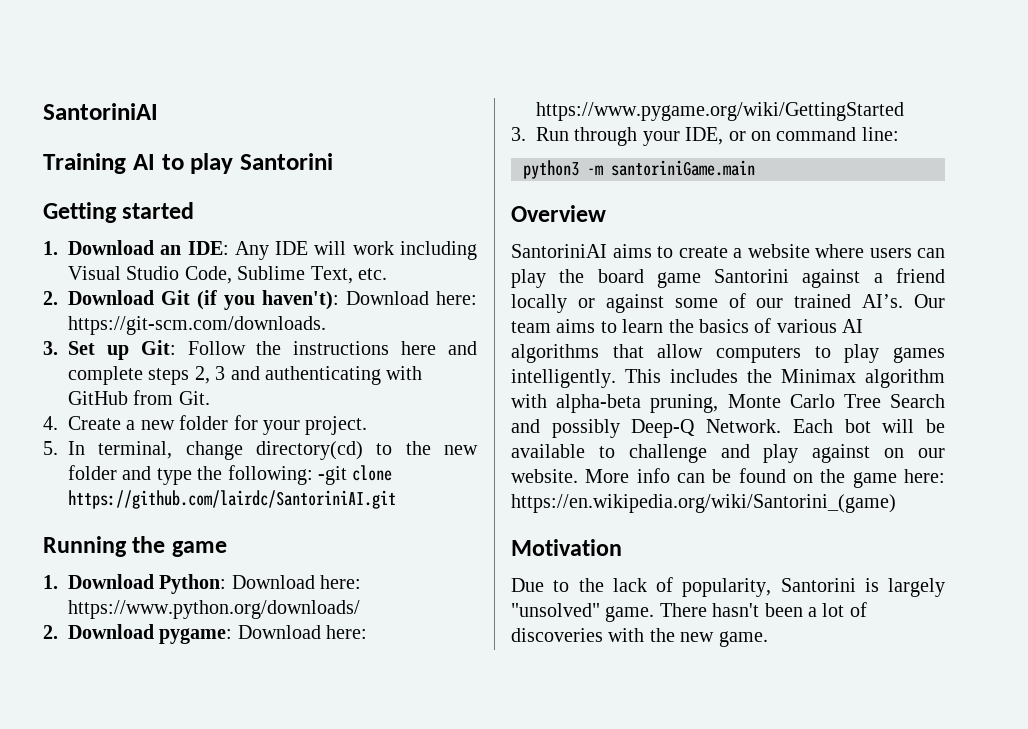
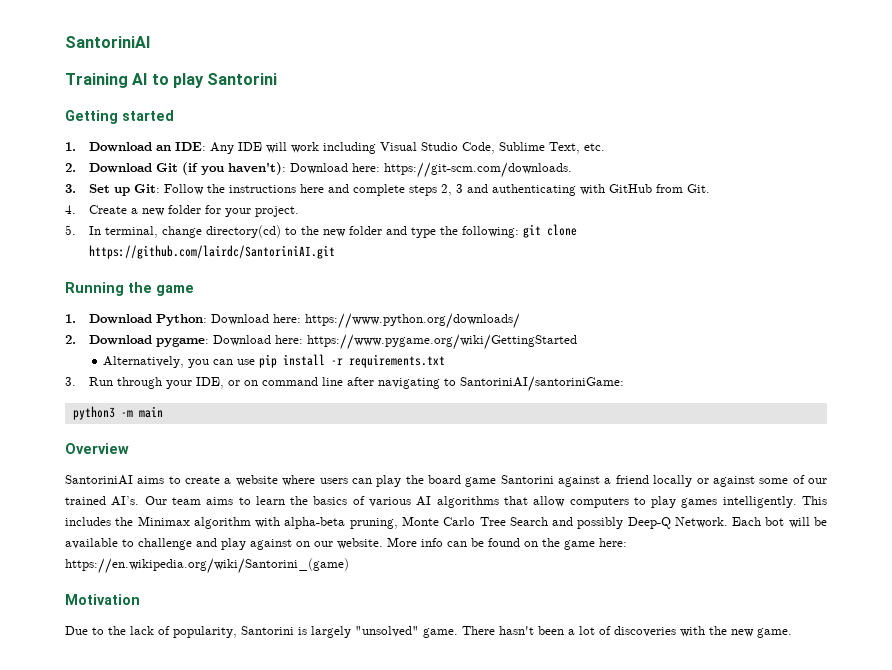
[318,466,347,485] -git -> [522,224,541,238] git
(904, 111) none -> [103,354,446,368] // Alternatively, you can use pip install -r requirements.txt
[861,127,899,141] line: -> [321,376,624,392] line after navigating to SantoriniAI/santoriniGame:
[611,160,755,176] santoriniGame.main -> [138,406,163,418] main

